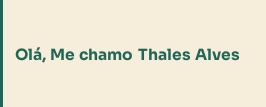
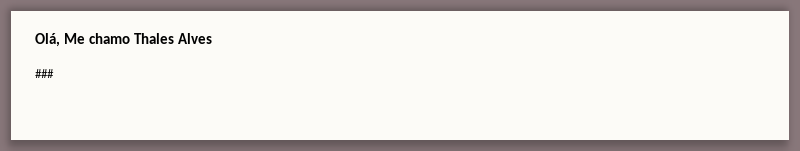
(240, 54) none -> [35,69,54,78] // ###

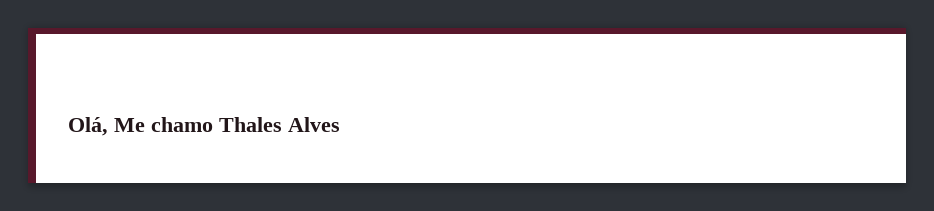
[35,69,54,78] // ### -> (340, 124) none

